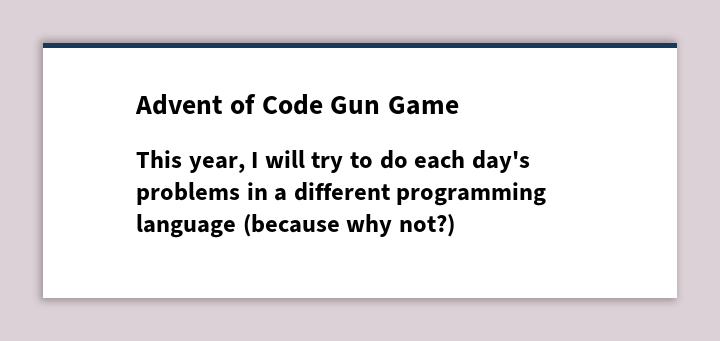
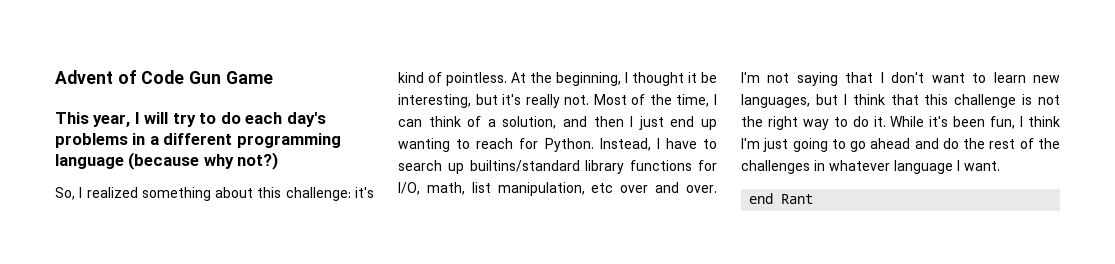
(455, 225) none -> [55,187,374,201] [398,72,717,86] [398,94,717,108] [398,116,717,130] [398,138,717,152] [398,160,717,174] [398,182,717,196] [741,72,1060,86] [741,94,1060,108] [741,116,1060,130] [741,138,1060,152] [741,160,1000,174] [749,193,814,204] // So, I realized something about this challenge: it's kind of pointless. At the beginning, I thought it be interesting, but it's really not. Most of the time, I can think of a solution, and then I just end up wanting to reach for Python. Instead, I have to search up builtins/standard library functions for I/O, math, list manipulation, etc over and over. I'm not saying that I don't want to learn new languages, but I think that this challenge is not the right way to do it. While it's been fun, I think I'm just going to go ahead and do the rest of the challenges in whatever language I want. // end Rant

